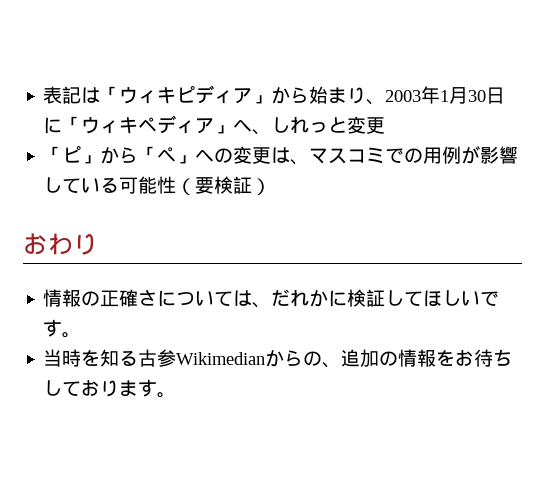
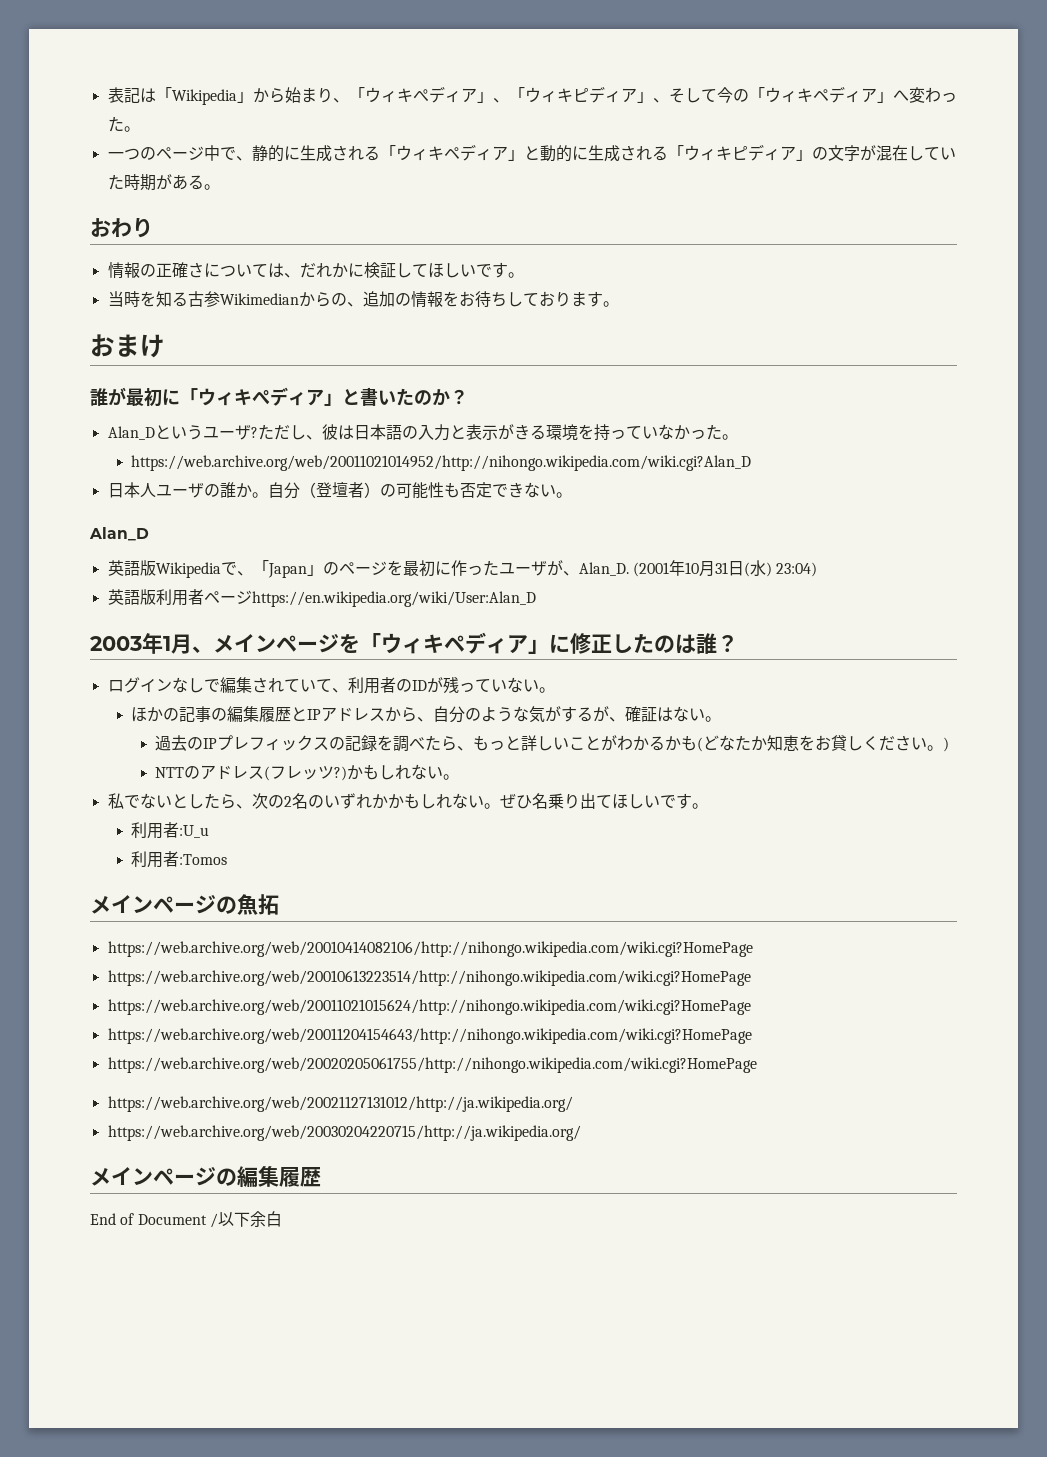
[119,85,506,105] [43,117,63,134] ウィキピディア」から始まり、2003年1月30日に -> [171,86,749,105] Wikipedia」から始まり、「ウィキぺディア」、「ウィキピディア」、そして今の
[252,116,386,135] [43,146,519,165] [43,176,272,195] 、しれっと変更 // 「ピ」から「ぺ」への変更は、マスコミでの用例が影響している可能性（要検証） -> [908,87,957,103] [107,116,140,132] [107,144,956,162] [107,174,220,191] 変わった。 // 一つのページ中で、静的に生成される「ウィキペディア」と動的に生成される「ウィキピディア」の文字が混在していた時期がある。
(177, 395) none -> [90,334,165,358] [90,387,468,407] [107,424,738,441] [131,455,752,471] [107,482,572,499] [89,527,149,541] [107,560,818,578] [107,589,536,607] [90,632,738,654] [107,677,555,694] [131,706,722,723] [155,735,950,752] [155,764,460,781] [107,793,708,809] [131,822,210,839] [131,851,228,868] [90,894,279,915] [107,941,753,957] [107,970,751,986] [107,999,751,1015] [107,1028,752,1044] [107,1057,757,1073] [107,1096,573,1112] [107,1125,581,1141] [90,1166,321,1187] [90,1211,282,1228] // おまけ // 誰が最初に「ウィキぺディア」と書いたのか？ // Alan_Dというユーザ?ただし、彼は日本語の入力と表示がきる環境を持っていなかった。 // https://web.archive.org/web/20011021014952/http://nihongo.wikipedia.com/wiki.cgi?Alan_D // 日本人ユーザの誰か。自分（登壇者）の可能性も否定できない。 // Alan_D // 英語版Wikipediaで、「Japan」のページを最初に作ったユーザが、Alan_D. (2001年10月31日(水) 23:04) // 英語版利用者ページhttps://en.wikipedia.org/wiki/User:Alan_D // 2003年1月、メインページを「ウィキペディア」に修正したのは誰？ // ログインなしで編集されていて、利用者のIDが残っていない。 // ほかの記事の編集履歴とIPアドレスから、自分のような気がするが、確証はない。 // 過去のIPプレフィックスの記録を調べたら、もっと詳しいことがわかるかも(どなたか知恵をお貸しください。) // NTTのアドレス(フレッツ?)かもしれない。 // 私でないとしたら、次の2名のいずれかかもしれない。ぜひ名乗り出てほしいです。 // 利用者:U_u // 利用者:Tomos // メインページの魚拓 // https://web.archive.org/web/20010414082106/http://nihongo.wikipedia.com/wiki.cgi?HomePage // https://web.archive.org/web/20010613223514/http://nihongo.wikipedia.com/wiki.cgi?HomePage // https://web.archive.org/web/20011021015624/http://nihongo.wikipedia.com/wiki.cgi?HomePage // https://web.archive.org/web/20011204154643/http://nihongo.wikipedia.com/wiki.cgi?HomePage // https://web.archive.org/web/20020205061755/http://nihongo.wikipedia.com/wiki.cgi?HomePage // https://web.archive.org/web/20021127131012/http://ja.wikipedia.org/ // https://web.archive.org/web/20030204220715/http://ja.wikipedia.org/ // メインページの編集履歴 // End of Document /以下余白

